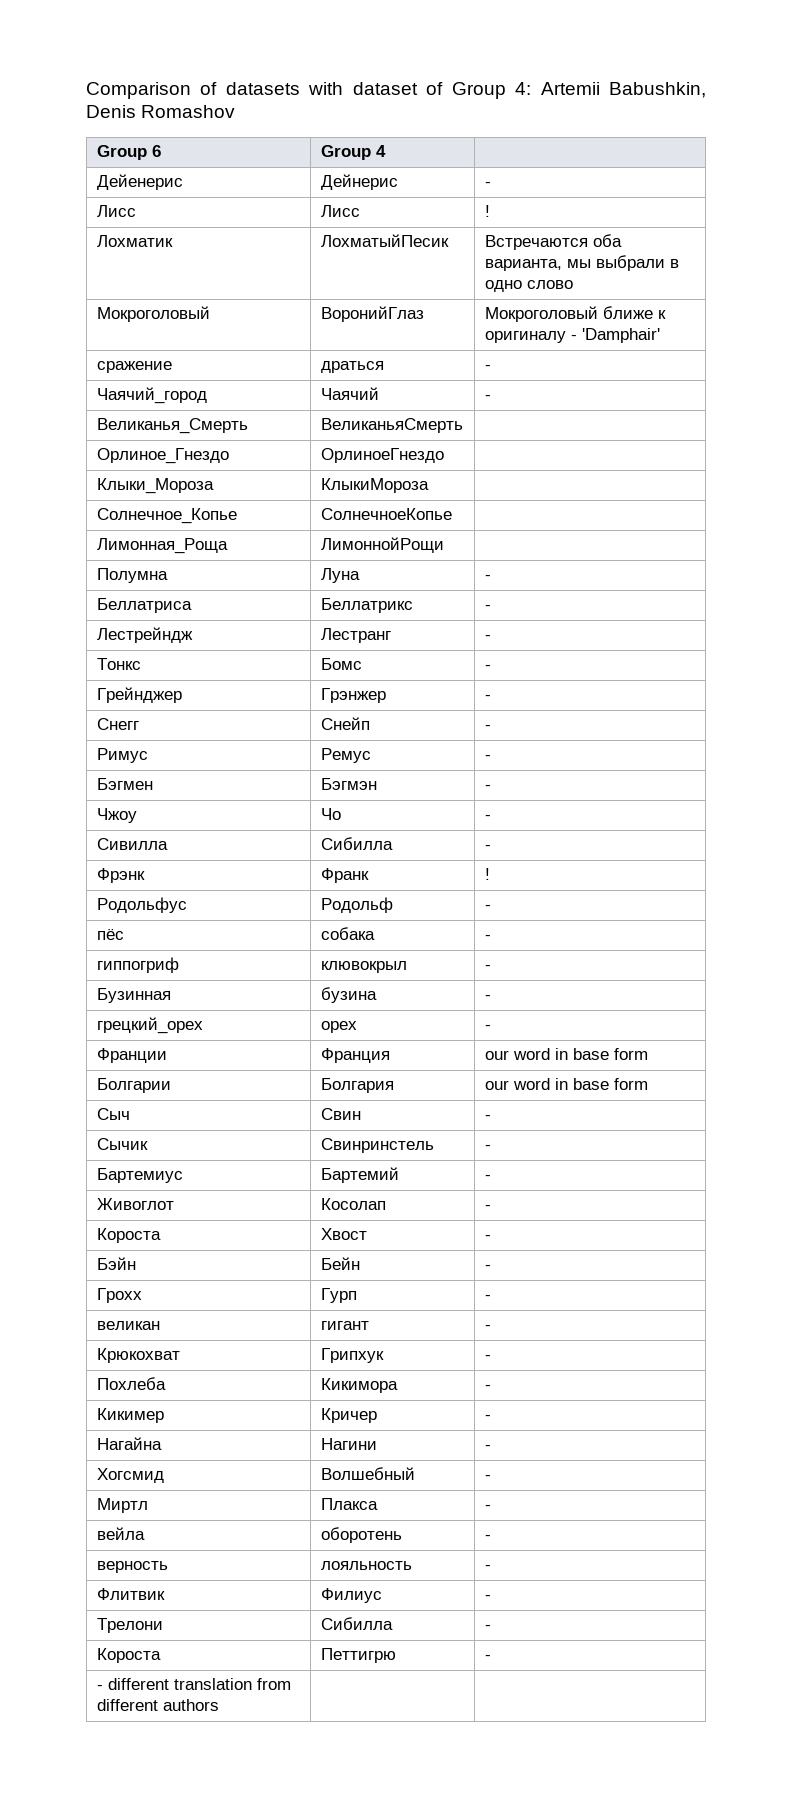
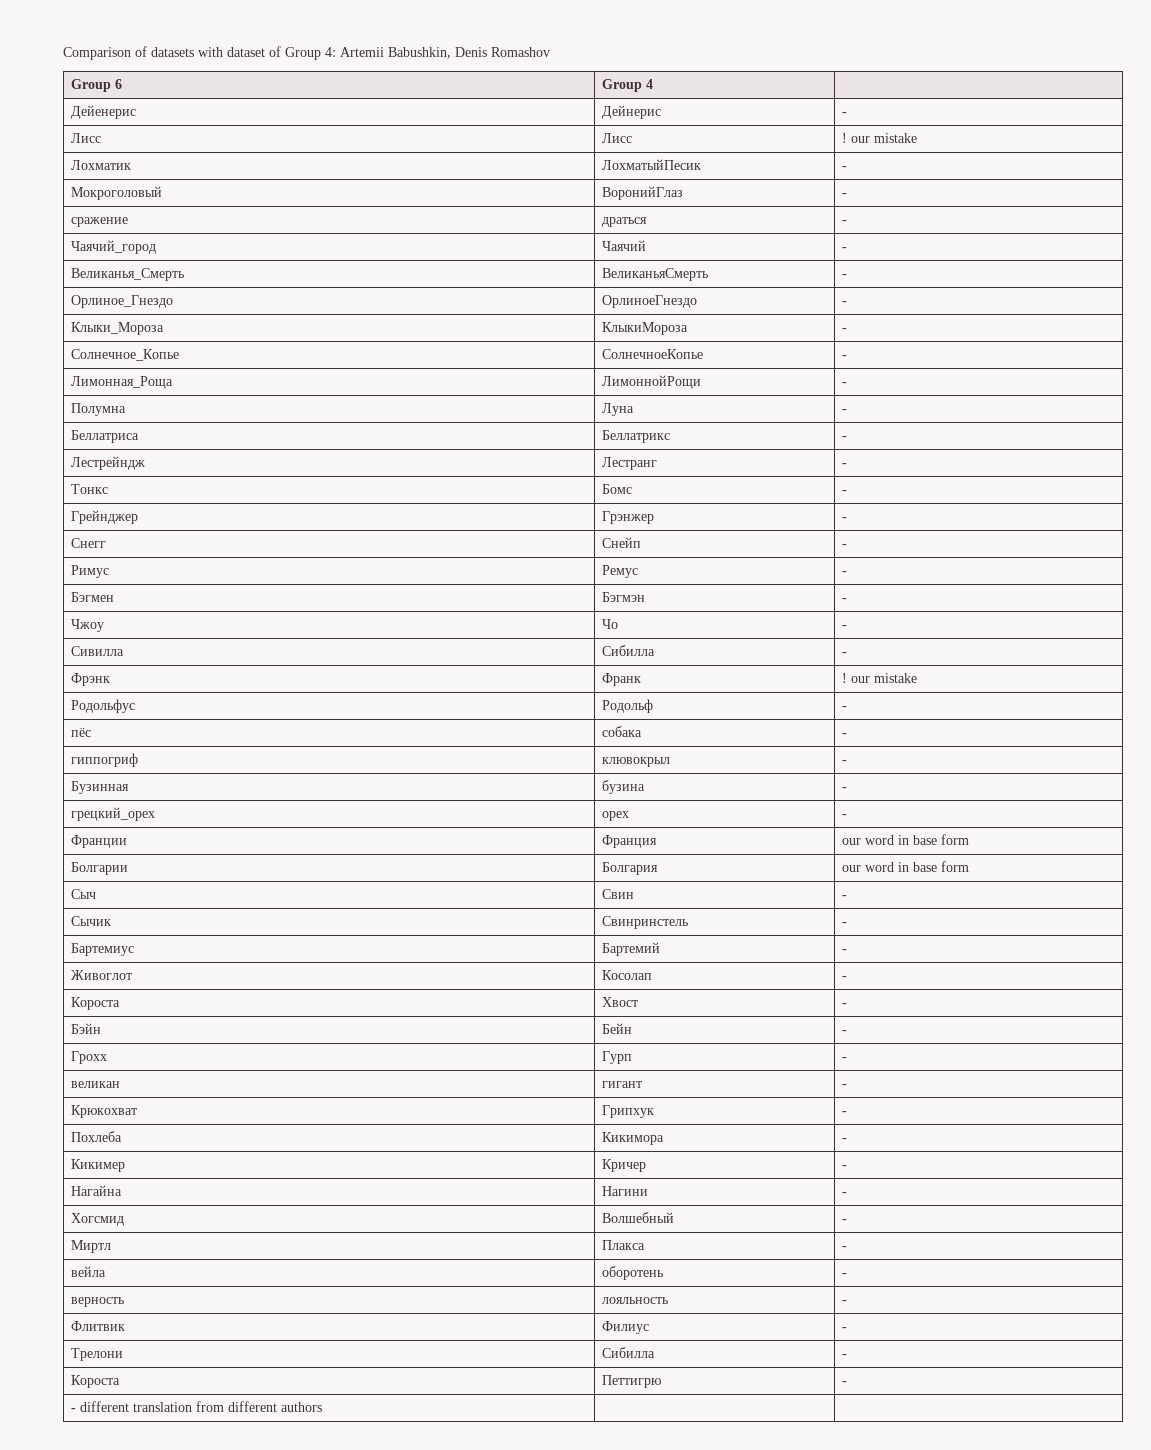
(490, 211) none -> [851,133,918,143] our mistake
[484,234,622,250] [484,255,679,271] [484,280,573,292] [96,306,210,322] [320,306,424,322] [484,306,666,322] [484,328,660,343] Встречаются оба варианта, мы выбрали в одно слово // Мокроголовый | ВоронийГлаз | Мокроголовый ближе к оригиналу - 'Damphair' -> [842,166,848,170] [71,186,163,200] [602,186,684,200] [842,193,848,197] - // Мокроголовый | ВоронийГлаз | -
(463, 425) none -> [842,274,848,278] -
(444, 455) none -> [842,301,848,305] -
(429, 485) none -> [842,328,848,332] -
(452, 514) none -> [842,355,848,359] -
(444, 545) none -> [842,382,848,386] -
(490, 874) none -> [851,673,918,683] our mistake

